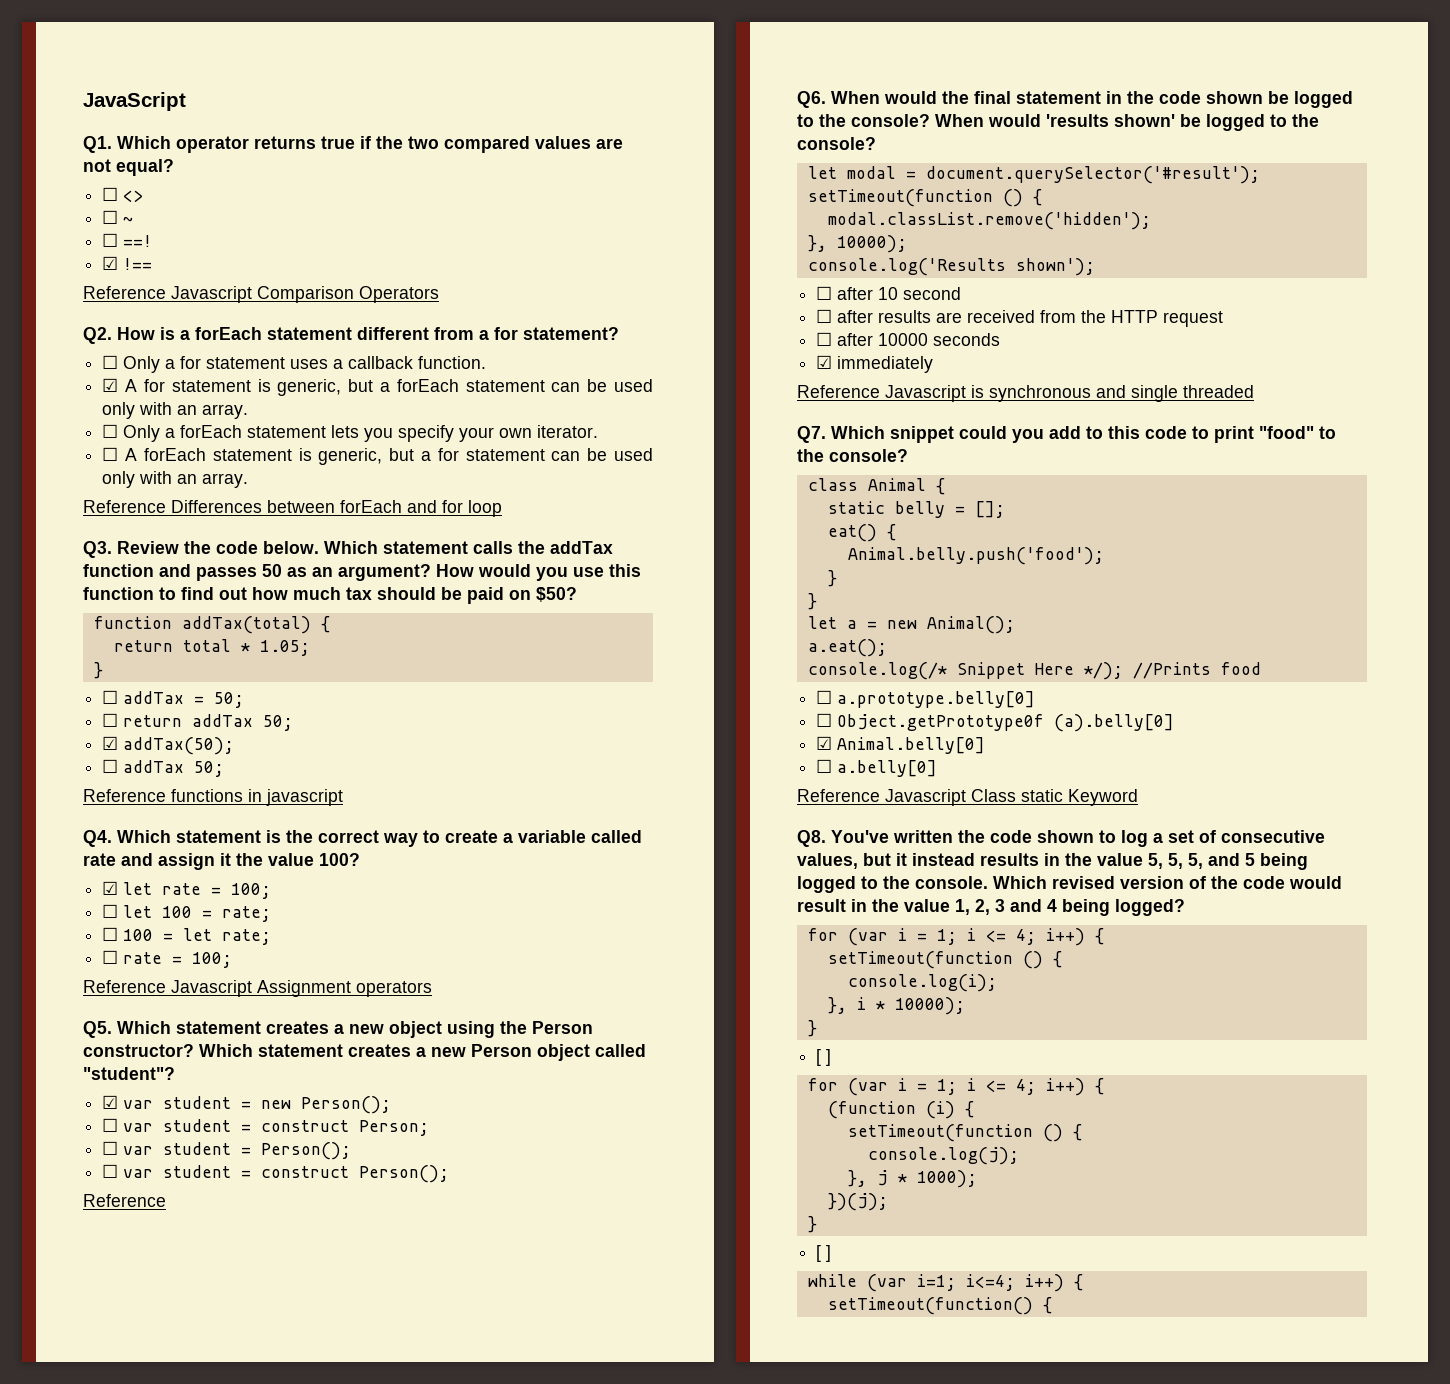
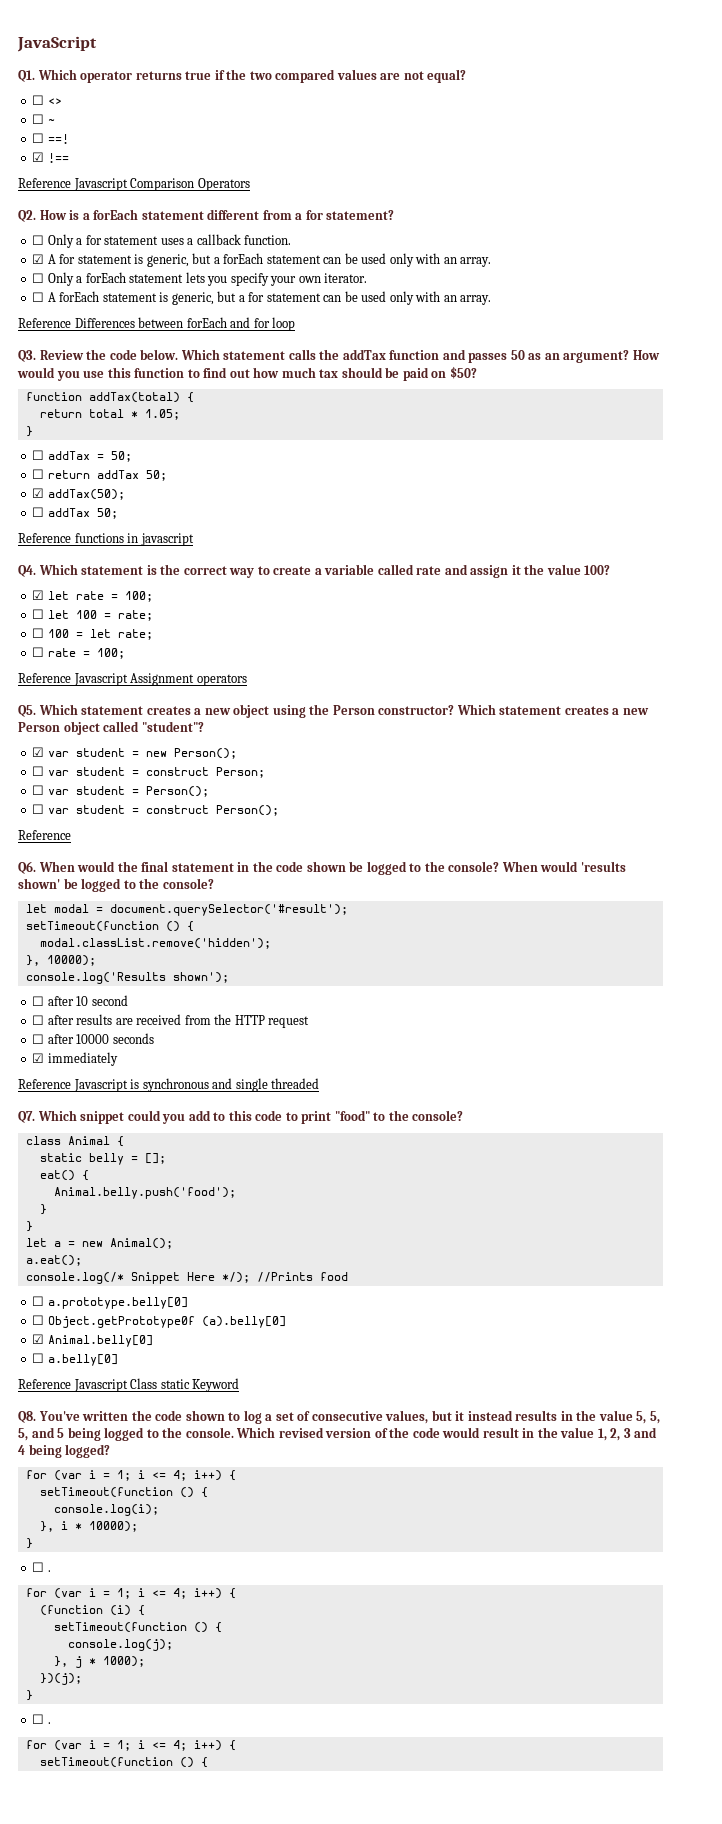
[816,1049,832,1066] [ ] -> [32,1562,51,1572] ☐ .
[816,1245,832,1262] [807,1274,1083,1292] [827,1297,1033,1315] [ ] // while (var i=1; i<=4; i++) { // setTimeout(function() -> [32,1714,51,1724] [25,1740,236,1751] [39,1757,194,1768] ☐ . // for (var i = 1; i <= 4; i++) { // setTimeout(function ()

